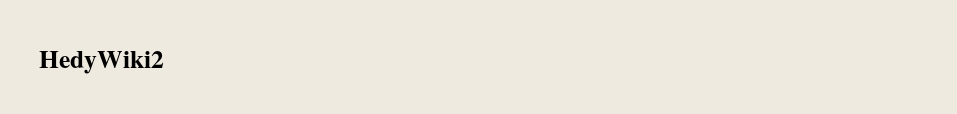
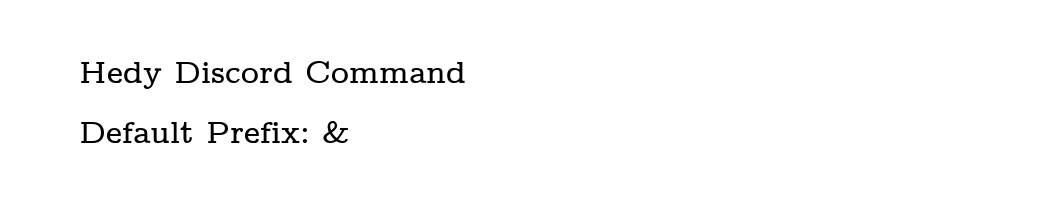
[39,51,164,74] HedyWiki2 -> [79,61,466,89] [79,121,350,143] Hedy Discord Command // Default Prefix: &

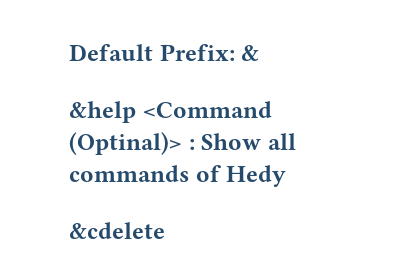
[79,61,466,89] Hedy Discord Command // -> (69, 52) none
(350, 132) none -> [69,101,272,123] [69,132,296,155] [69,165,287,187] [69,222,165,239] // &help <Command (Optinal)> : Show all commands of Hedy // &cdelete

